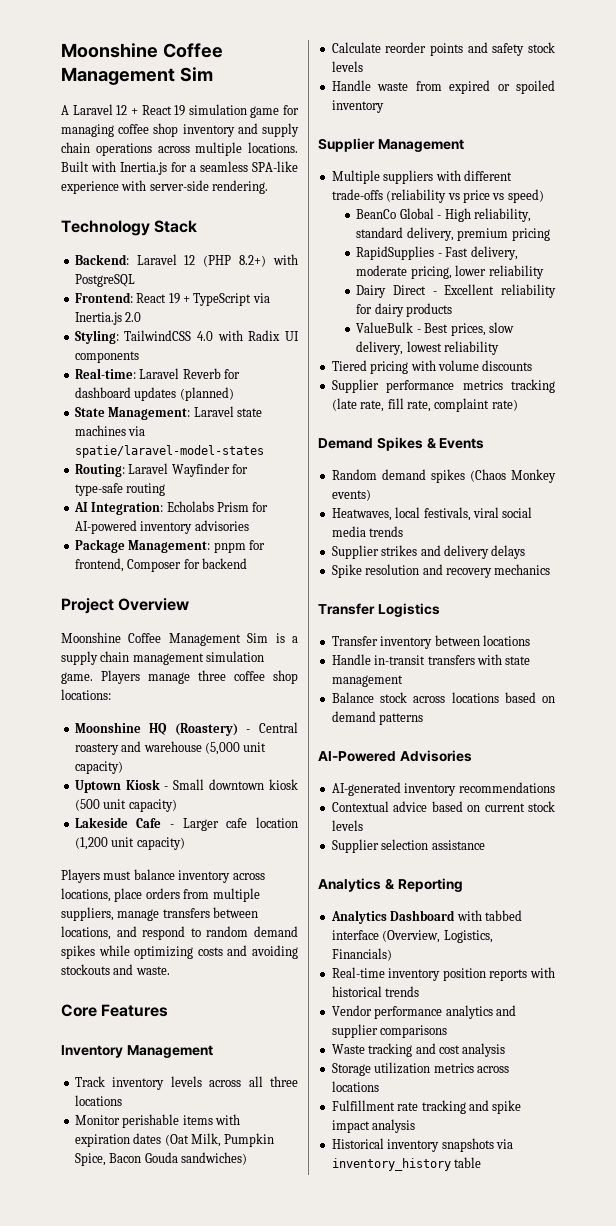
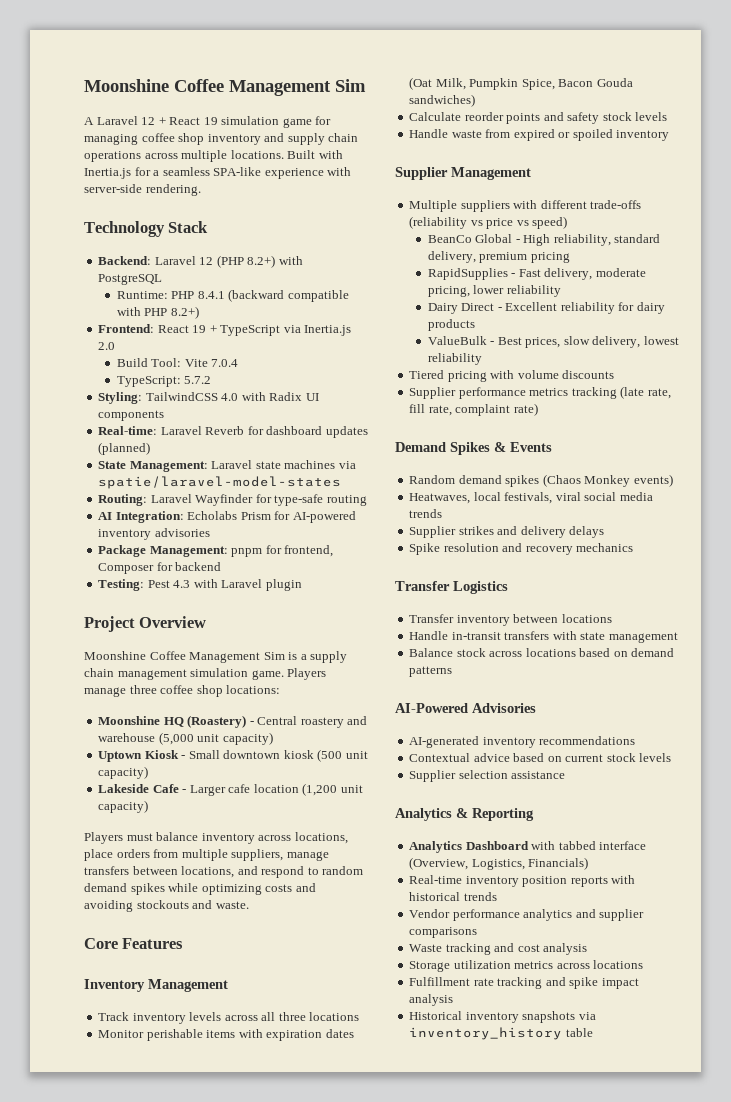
(135, 280) none -> [116,289,349,302] [116,306,199,319] // Runtime: PHP 8.4.1 (backward compatible with PHP 8.2+)
(142, 317) none -> [116,358,239,367] [116,376,212,387] // Build Tool: Vite 7.0.4 // TypeScript: 5.7.2
(247, 563) none -> [98,579,302,591] // Testing: Pest 4.3 with Laravel plugin

